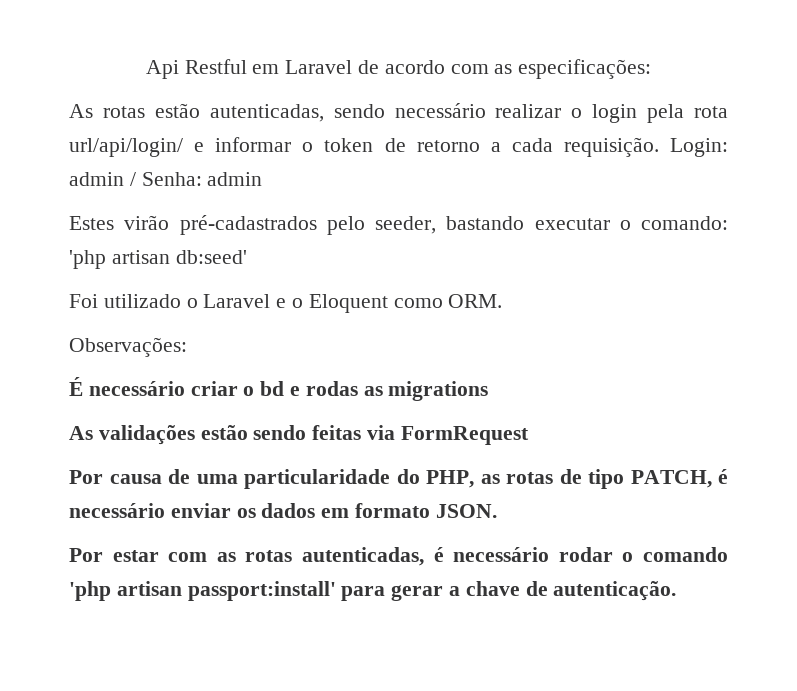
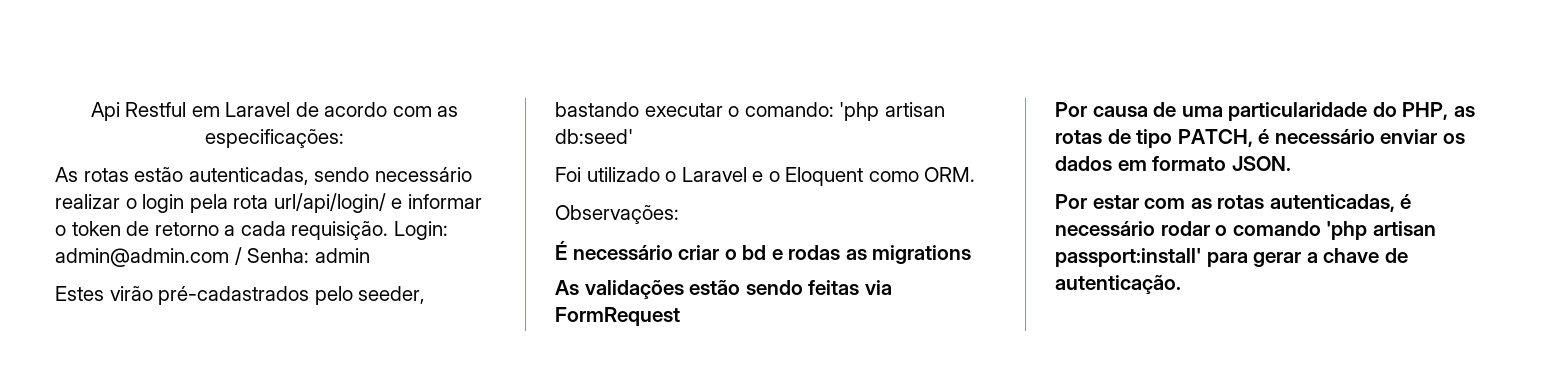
[69,172,124,186] admin -> [55,248,229,267] admin@admin.com

